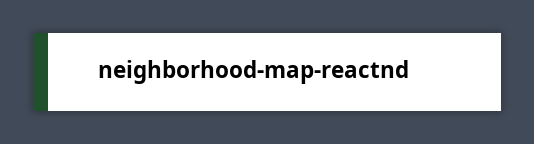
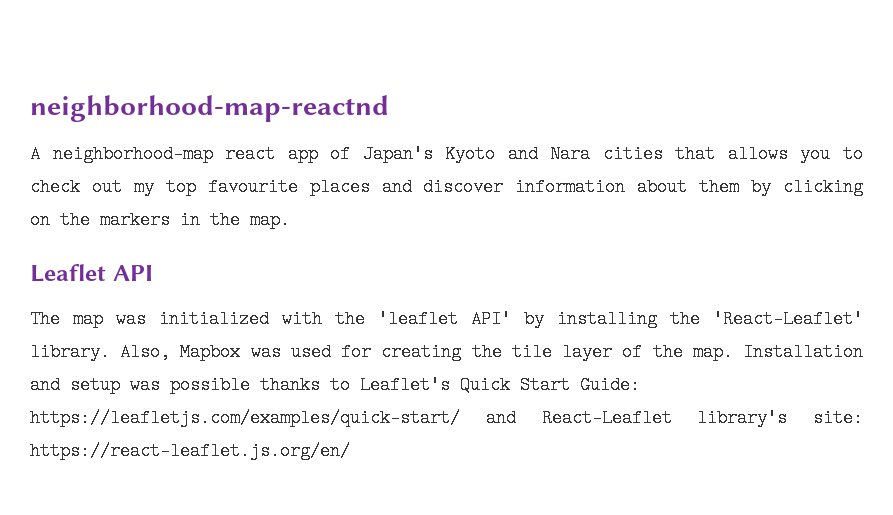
(409, 72) none -> [30,145,864,163] [30,178,863,196] [30,211,290,229] [30,264,153,282] [30,310,863,328] [30,343,864,361] [30,376,640,394] [30,409,863,427] [30,442,350,460] // A neighborhood-map react app of Japan's Kyoto and Nara cities that allows you to check out my top favourite places and discover information about them by clicking on the markers in the map. // Leaflet API // The map was initialized with the 'leaflet API' by installing the 'React-Leaflet' library. Also, Mapbox was used for creating the tile layer of the map. Installation and setup was possible thanks to Leaflet's Quick Start Guide: https://leafletjs.com/examples/quick-start/ and React-Leaflet library's site: https://react-leaflet.js.org/en/

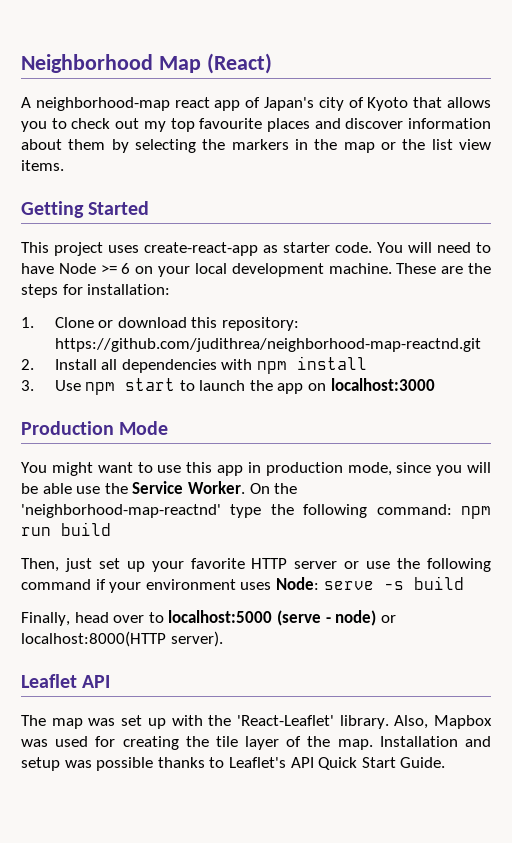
[30,95,389,122] neighborhood-map-reactnd -> [21,53,272,74] Neighborhood Map (React)
[445,145,663,163] Kyoto and Nara cities -> [318,97,409,111] city of Kyoto
[782,178,863,196] [30,211,50,229] clicking on -> [135,139,196,153] selecting
[250,211,290,229] map. -> [343,139,491,153] [21,160,64,171] [21,201,150,218] [21,242,491,256] [21,263,491,277] [21,284,171,298] [21,317,299,331] [54,338,481,352] [21,356,367,374] [21,378,435,395] [21,421,169,435] [21,462,491,476] [21,481,298,494] [21,504,491,519] [21,522,111,536] [21,558,492,572] [21,576,464,593] [21,610,396,626] [21,631,223,647] map or the list view items. // Getting Started // This project uses create-react-app as starter code. You will need to have Node >= 6 on your local development machine. These are the steps for installation: // 1. Clone or download this repository: https://github.com/judithrea/neighborhood-map-reactnd.git // 2. Install all dependencies with npm install // 3. Use npm start to launch the app on localhost:3000 // Production Mode // You might want to use this app in production mode, since you will be able use the Service Worker. On the 'neighborhood-map-reactnd' type the following command: npm run build // Then, just set up your favorite HTTP server or use the following command if your environment uses Node: serve -s build // Finally, head over to localhost:5000 (serve - node) or localhost:8000(HTTP server).
[159,310,657,328] initialized with the 'leaflet API' by installing -> [121,715,203,729] set up with
(450, 385) none -> [290,757,314,768] API
[580,376,640,394] [30,409,863,427] [30,442,350,460] Guide: https://leafletjs.com/examples/quick-start/ and React-Leaflet library's site: https://react-leaflet.js.org/en/ -> [400,757,446,768] Guide.

